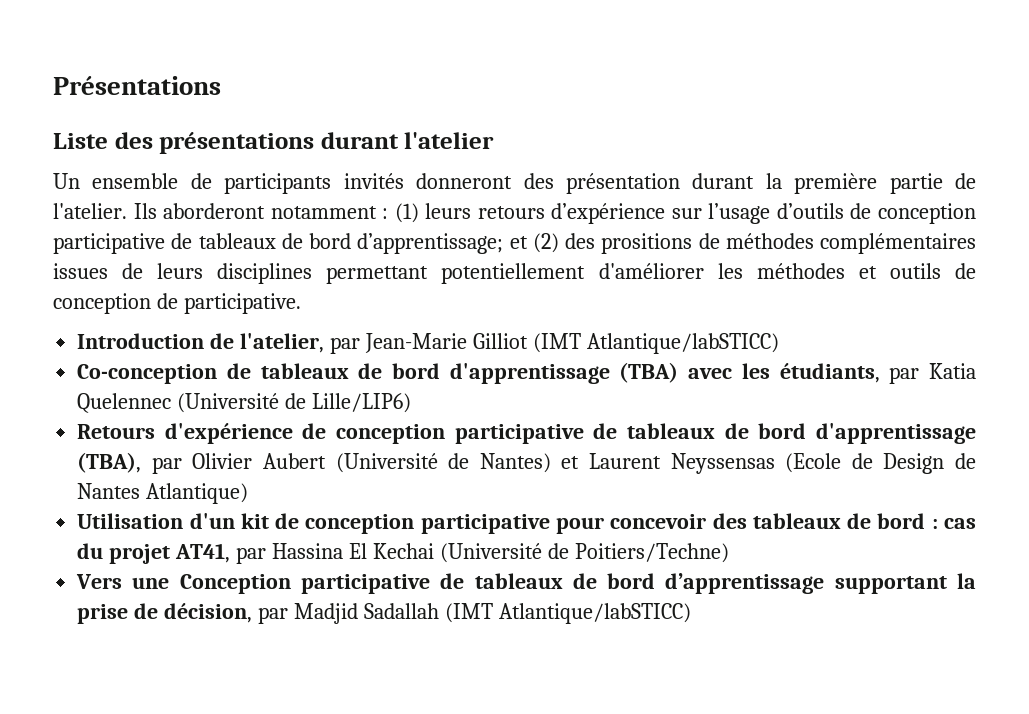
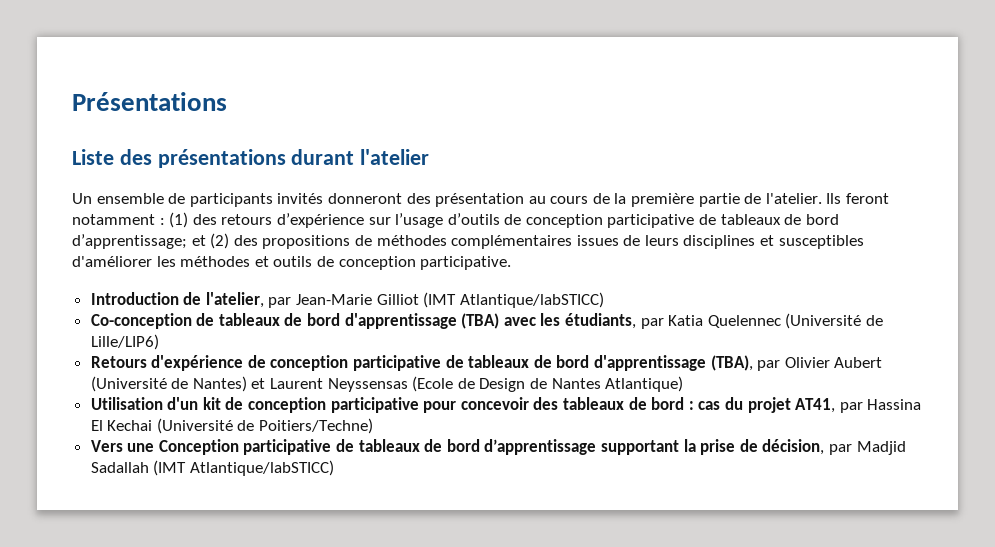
[692,173,755,189] durant -> [528,193,610,204] au cours de
[163,203,266,219] aborderont -> [846,193,890,204] feront
[425,203,472,219] leurs -> [192,214,217,225] des
[601,233,693,254] prositions -> [262,235,351,249] propositions
[326,263,586,284] permettant potentiellement -> [760,235,864,249] et susceptibles
[156,293,178,309] de -> (416, 263) none

